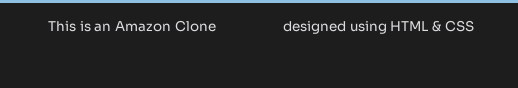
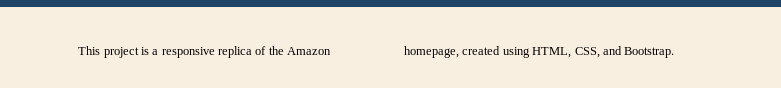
[79,20,474,34] is an Amazon Clone designed using HTML & CSS -> [103,46,675,58] project is a responsive replica of the Amazon homepage, created using HTML, CSS, and Bootstrap.

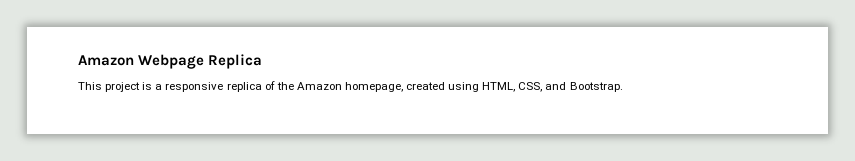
(78, 50) none -> [78,54,263,69] Amazon Webpage Replica //

